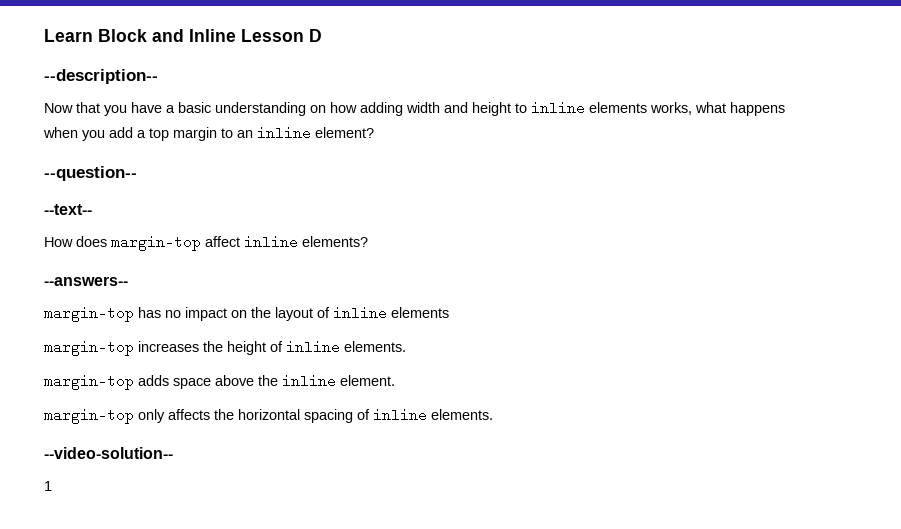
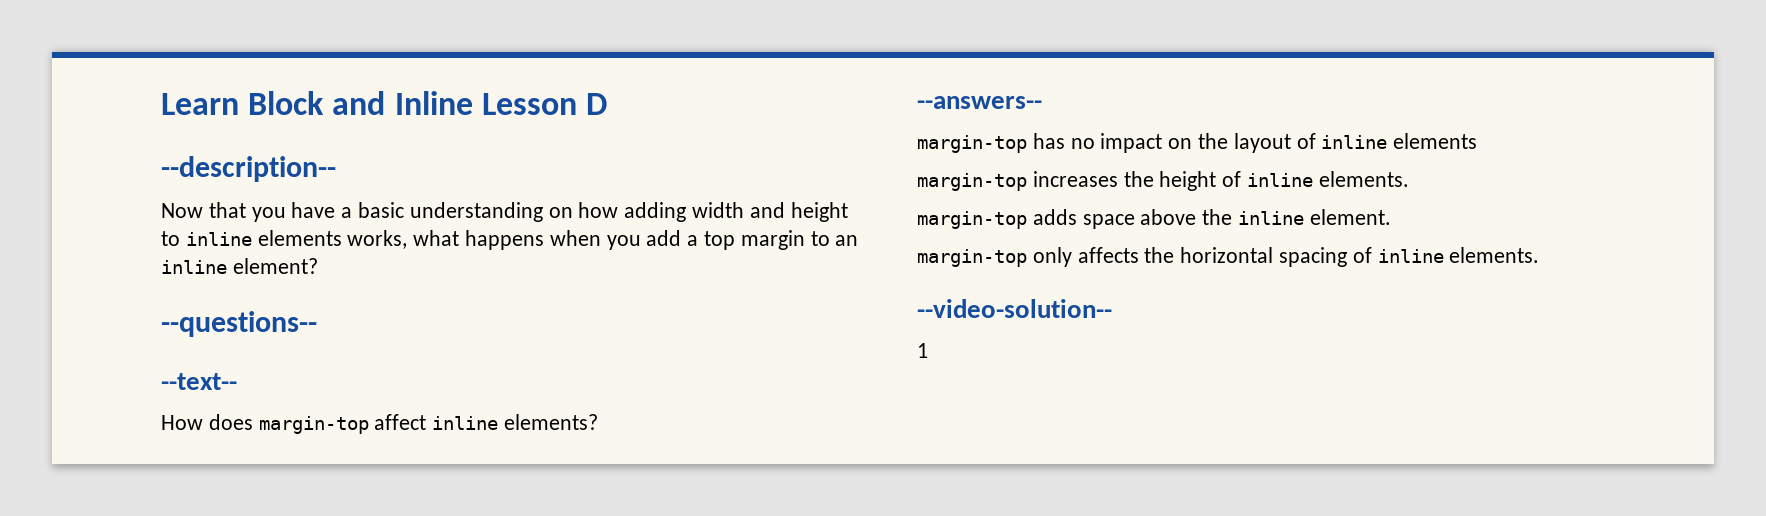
[44,166,137,181] --question-- -> [161,311,317,337] --questions--

